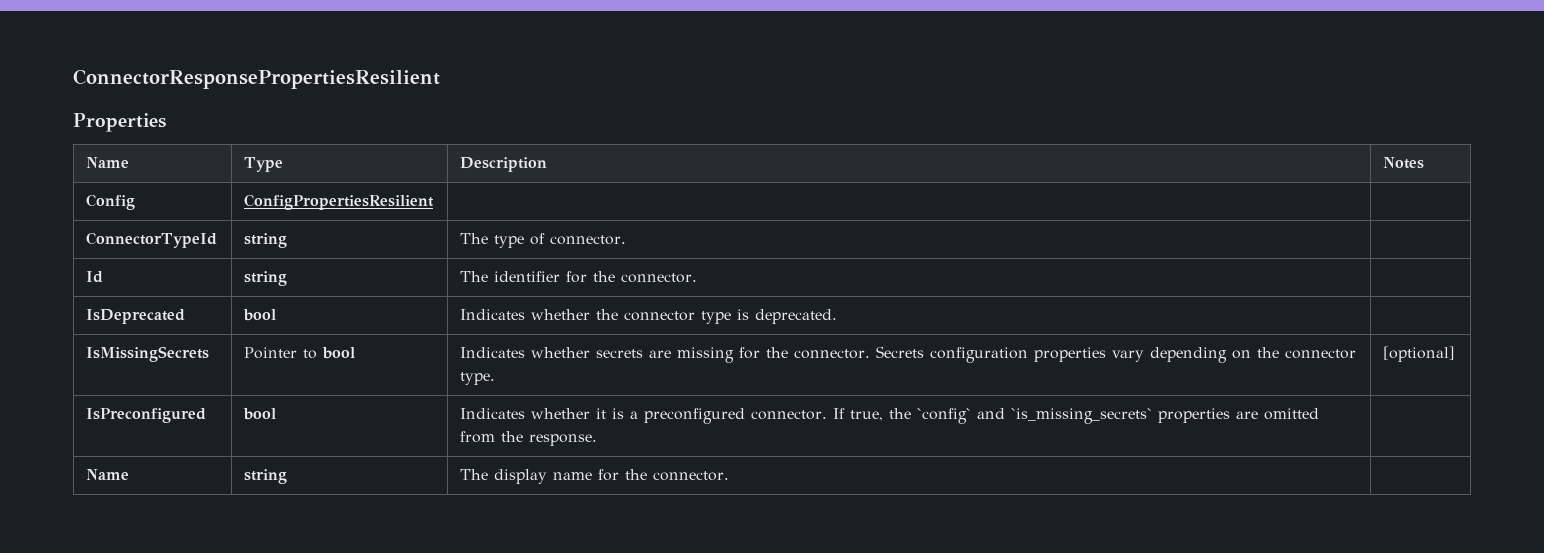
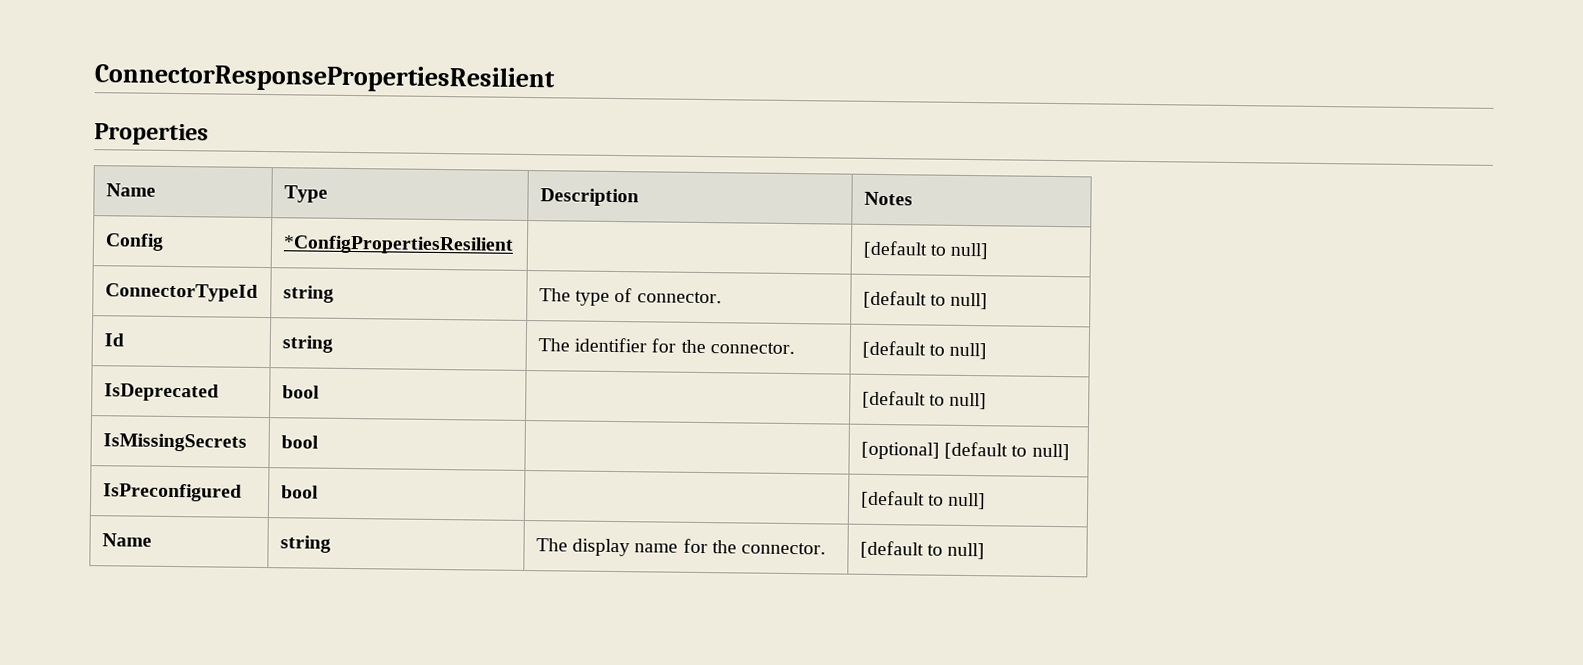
[244,194,435,210] ConfigPropertiesResilient | | -> [282,235,514,255] [862,240,990,260] *ConfigPropertiesResilient | | [default to null]
(627, 240) none -> [862,290,989,310] [default to null]
(698, 278) none -> [861,340,988,360] [default to null]
[460,309,838,324] Indicates whether the connector type is deprecated. | -> [861,390,988,410] | [default to null]
[244,347,356,359] [460,346,1357,363] [460,372,496,385] [1383,346,1456,362] [86,408,207,423] [243,408,277,420] [460,408,1320,424] [460,431,598,446] Pointer to bool | Indicates whether secrets are missing for the connector. Secrets configuration properties vary depending on the connector type. | [optional] // IsPreconfigured | bool | Indicates whether it is a preconfigured connector. If true, the `config` and `is_missing_secrets` properties are omitted from the response. | -> [280,435,319,449] [860,441,1070,461] [102,483,242,502] [280,485,319,499] [860,490,987,510] bool | | [optional] [default to null] // IsPreconfigured | bool | | [default to null]
(730, 476) none -> [859,540,986,560] [default to null]

